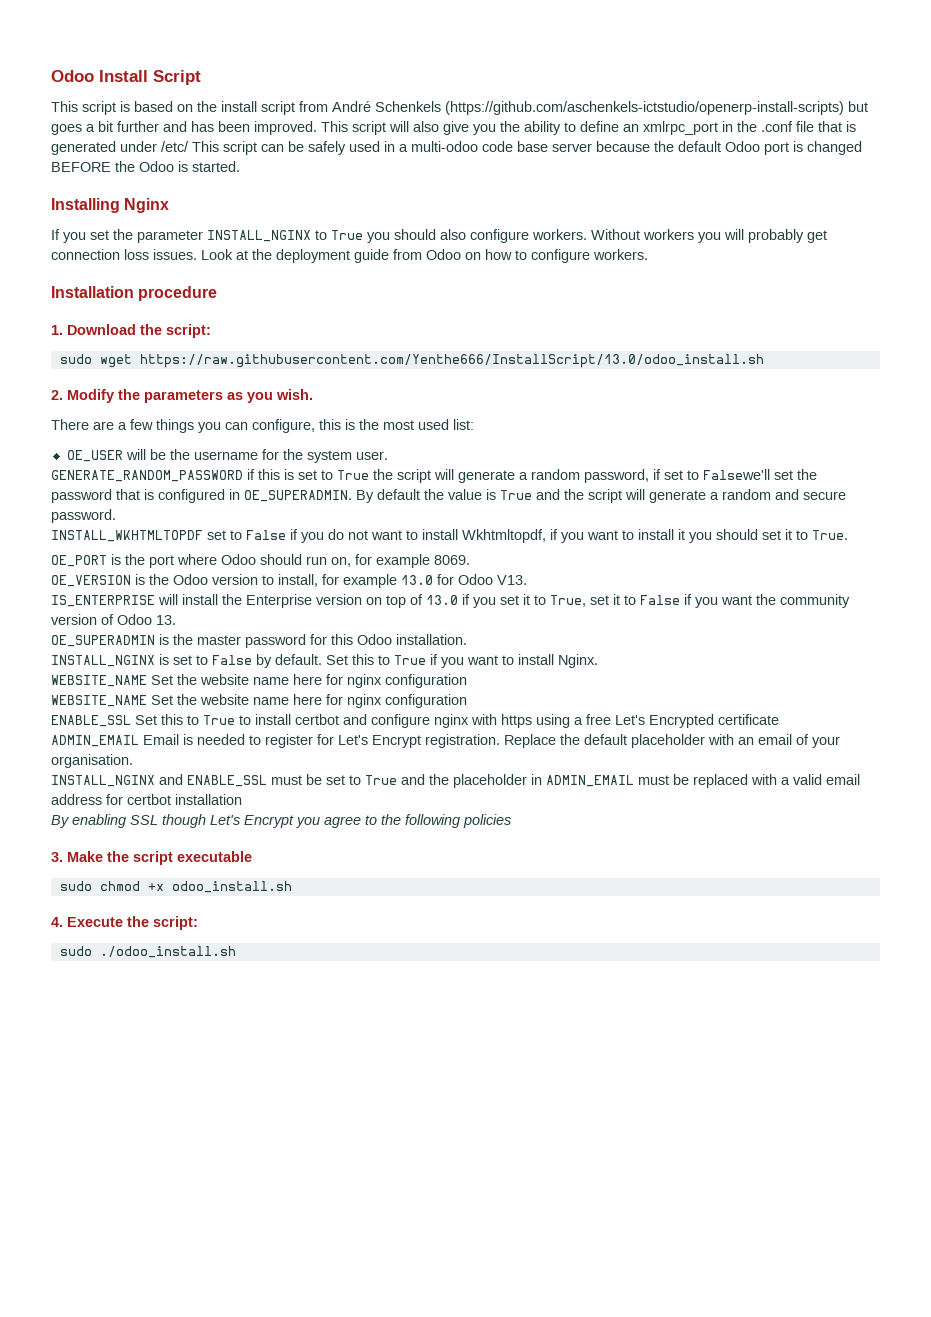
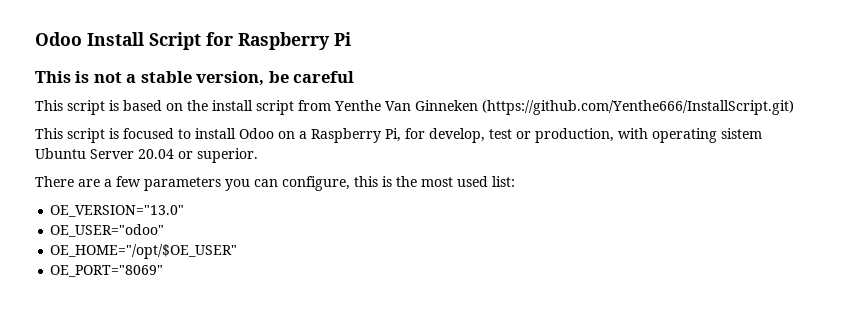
(201, 77) none -> [206,32,351,50] [35,71,355,86] for Raspberry Pi // This is not a stable version, be careful
[332,101,868,115] [51,121,856,135] [51,141,862,155] [51,161,240,172] [51,198,170,213] [51,229,827,243] [51,249,648,263] [51,286,218,301] [51,324,211,338] [59,354,764,368] [51,389,313,403] André Schenkels (https://github.com/aschenkels-ictstudio/openerp-install-scripts) but goes a bit further and has been improved. This script will also give you the ability to define an xmlrpc_port in the .conf file that is generated under /etc/ This script can be safely used in a multi-odoo code base server because the default Odoo port is changed BEFORE the Odoo is started. // Installing Nginx // If you set the parameter INSTALL_NGINX to True you should also configure workers. Without workers you will probably get connection loss issues. Look at the deployment guide from Odoo on how to configure workers. // Installation procedure // 1. Download the script: // sudo wget https://raw.githubusercontent.com/Yenthe666/InstallScript/13.0/odoo_install.sh // 2. Modify the parameters as you wish. -> [334,100,794,115] [35,128,762,143] [35,148,258,163] Yenthe Van Ginneken (https://github.com/Yenthe666/InstallScript.git) // This script is focused to install Odoo on a Raspberry Pi, for develop, test or production, with operating sistem Ubuntu Server 20.04 or superior.
[156,419,194,433] things -> [144,177,221,191] parameters
[66,449,388,463] [51,469,817,483] [51,489,846,503] [51,509,116,523] [51,529,848,543] [51,554,470,568] [51,574,527,588] [51,594,850,608] [51,614,176,625] [51,634,467,648] [51,654,598,668] [51,674,467,688] [51,694,467,708] [51,714,779,728] [51,734,840,748] [51,754,133,768] [51,774,860,788] [51,794,242,805] [51,814,511,828] [51,851,252,865] [59,881,292,893] [51,916,198,930] [59,946,236,958] OE_USER will be the username for the system user. // GENERATE_RANDOM_PASSWORD if this is set to True the script will generate a random password, if set to Falsewe'll set the password that is configured in OE_SUPERADMIN. By default the value is True and the script will generate a random and secure password. // INSTALL_WKHTMLTOPDF set to False if you do not want to install Wkhtmltopdf, if you want to install it you should set it to True. // OE_PORT is the port where Odoo should run on, for example 8069. // OE_VERSION is the Odoo version to install, for example 13.0 for Odoo V13. // IS_ENTERPRISE will install the Enterprise version on top of 13.0 if you set it to True, set it to False if you want the community version of Odoo 13. // OE_SUPERADMIN is the master password for this Odoo installation. // INSTALL_NGINX is set to False by default. Set this to True if you want to install Nginx. // WEBSITE_NAME Set the website name here for nginx configuration // WEBSITE_NAME Set the website name here for nginx configuration // ENABLE_SSL Set this to True to install certbot and configure nginx with https using a free Let's Encrypted certificate // ADMIN_EMAIL Email is needed to register for Let's Encrypt registration. Replace the default placeholder with an email of your organisation. // INSTALL_NGINX and ENABLE_SSL must be set to True and the placeholder in ADMIN_EMAIL must be replaced with a valid email address for certbot installation // By enabling SSL though Let's Encrypt you agree to the following policies // 3. Make the script executable // sudo chmod +x odoo_install.sh // 4. Execute the script: // sudo ./odoo_install.sh -> [50,205,185,217] [50,224,165,237] [50,244,238,259] [50,265,164,277] OE_VERSION="13.0" // OE_USER="odoo" // OE_HOME="/opt/$OE_USER" // OE_PORT="8069"

